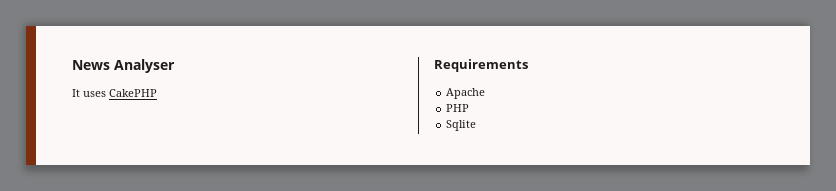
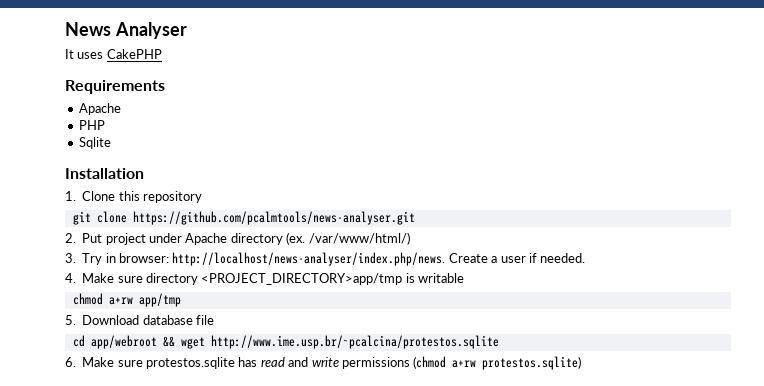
(477, 125) none -> [65,168,144,179] [65,191,202,203] [72,211,415,225] [65,232,410,245] [65,252,586,266] [65,273,465,285] [72,293,181,307] [65,315,214,325] [72,335,499,349] [65,356,582,370] // Installation // 1. Clone this repository // git clone https://github.com/pcalmtools/news-analyser.git // 2. Put project under Apache directory (ex. /var/www/html/) // 3. Try in browser: http://localhost/news-analyser/index.php/news. Create a user if needed. // 4. Make sure directory <PROJECT_DIRECTORY>app/tmp is writable // chmod a+rw app/tmp // 5. Download database file // cd app/webroot && wget http://www.ime.usp.br/~pcalcina/protestos.sqlite // 6. Make sure protestos.sqlite has read and write permissions (chmod a+rw protestos.sqlite)

